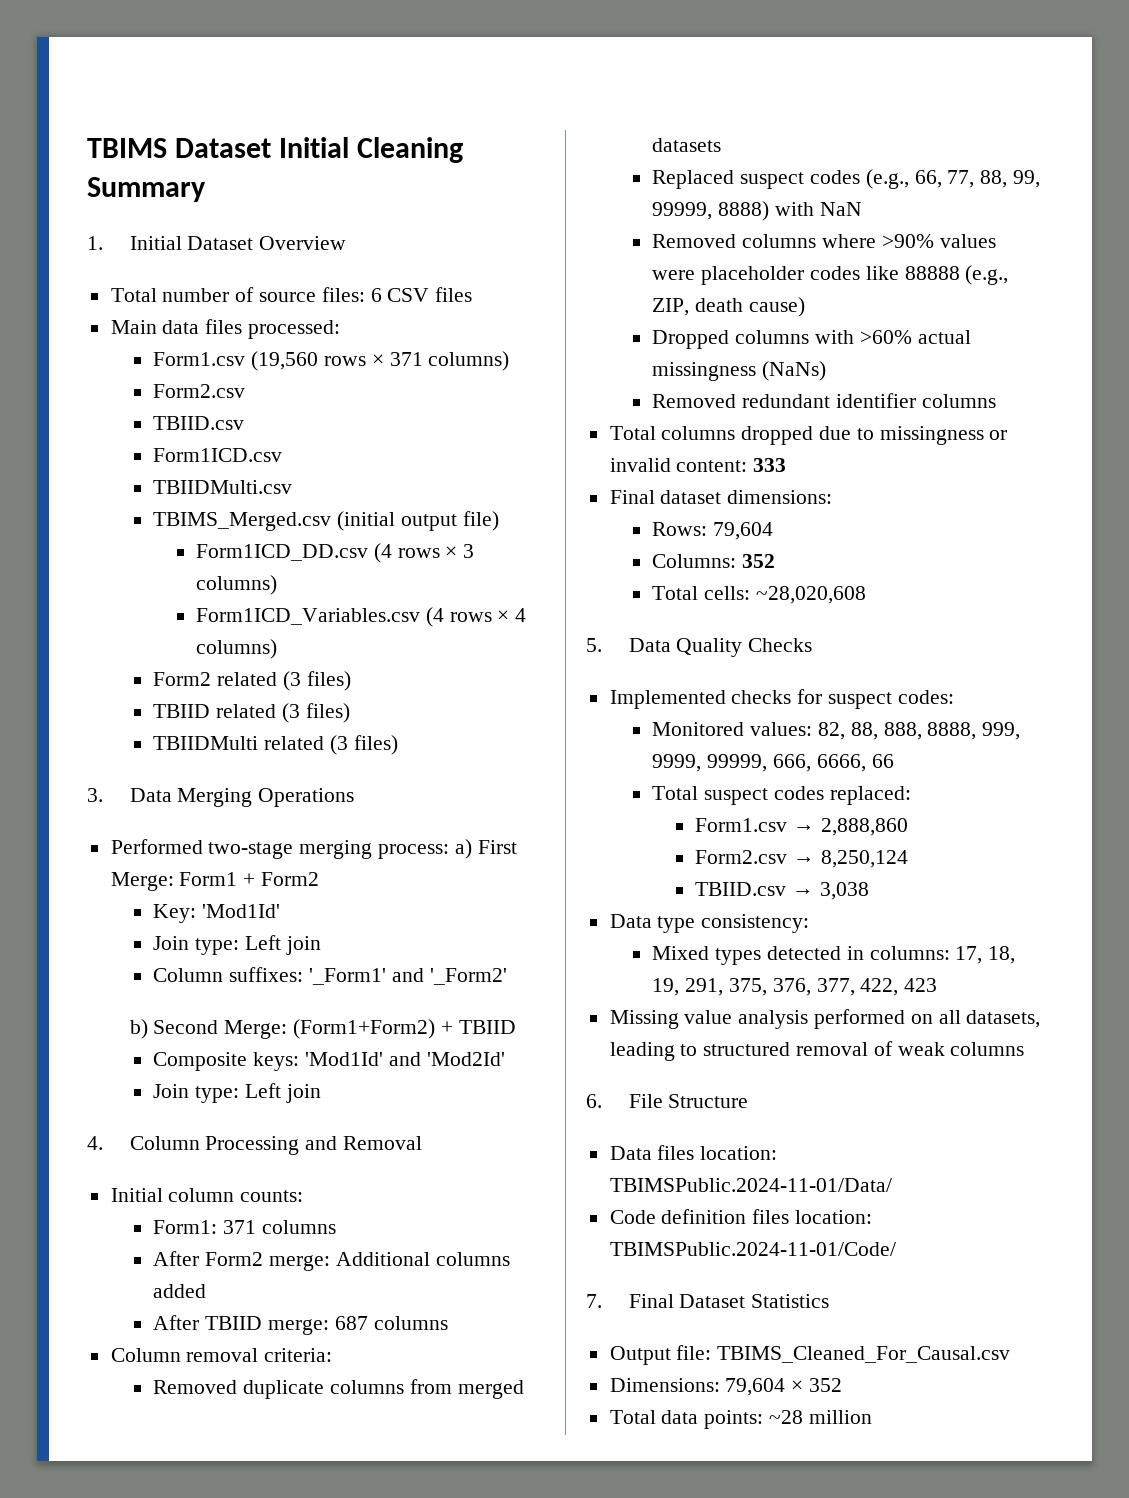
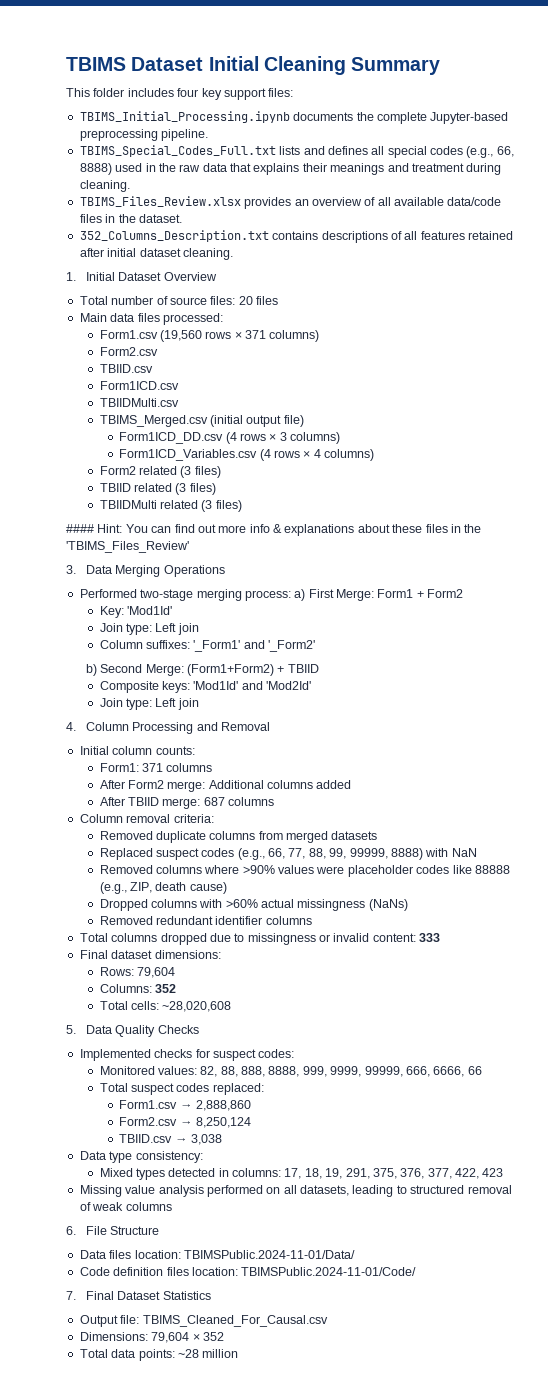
(206, 189) none -> [66,88,294,100] [79,111,509,124] [79,129,209,141] [79,145,514,158] [79,163,502,175] [79,180,130,192] [79,196,502,209] [79,214,182,223] [79,230,513,243] [79,248,233,260] // This folder includes four key support files: // TBIMS_Initial_Processing.ipynb documents the complete Jupyter-based preprocessing pipeline. // TBIMS_Special_Codes_Full.txt lists and defines all special codes (e.g., 66, 8888) used in the raw data that explains their meanings and treatment during cleaning. // TBIMS_Files_Review.xlsx provides an overview of all available data/code files in the dataset. // 352_Columns_Description.txt contains descriptions of all features retained after initial dataset cleaning.
[370,288,430,302] 6 CSV -> [238,296,253,305] 20
(398, 745) none -> [66,524,482,536] [66,541,189,553] // #### Hint: You can find out more info & explanations about these files in the 'TBIMS_Files_Review'

